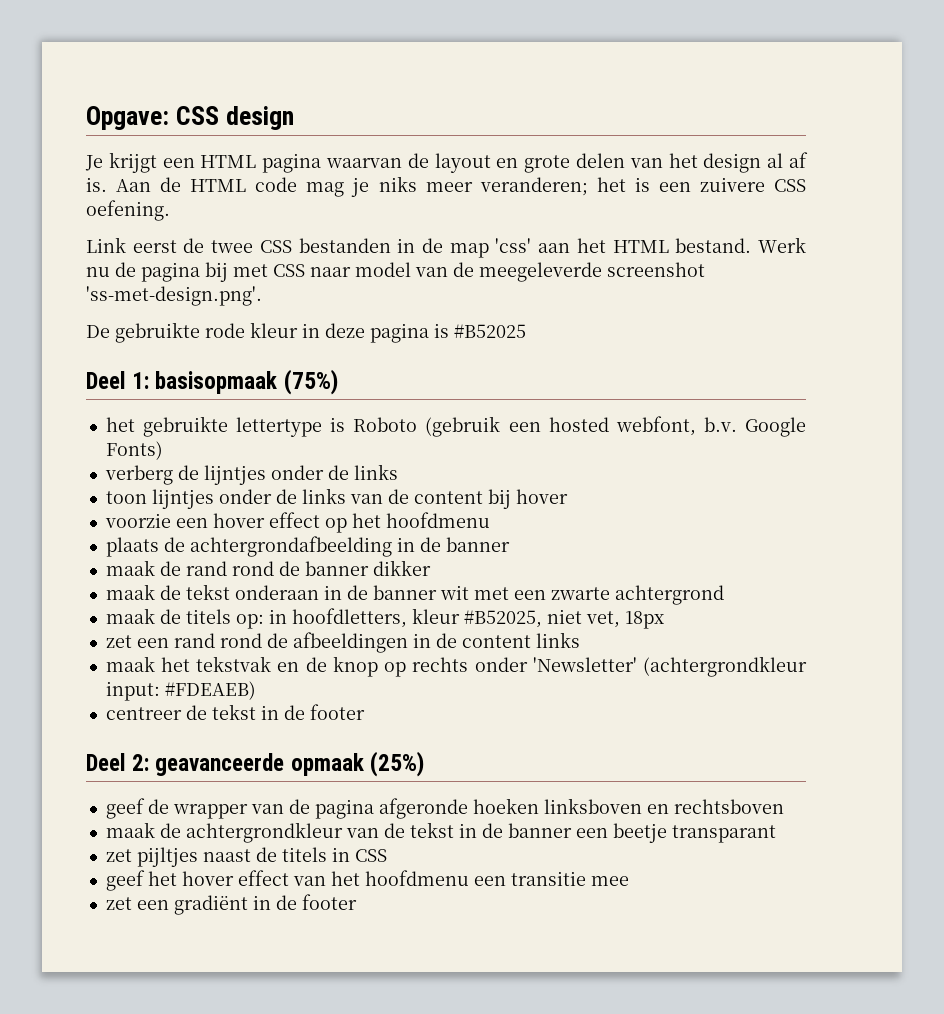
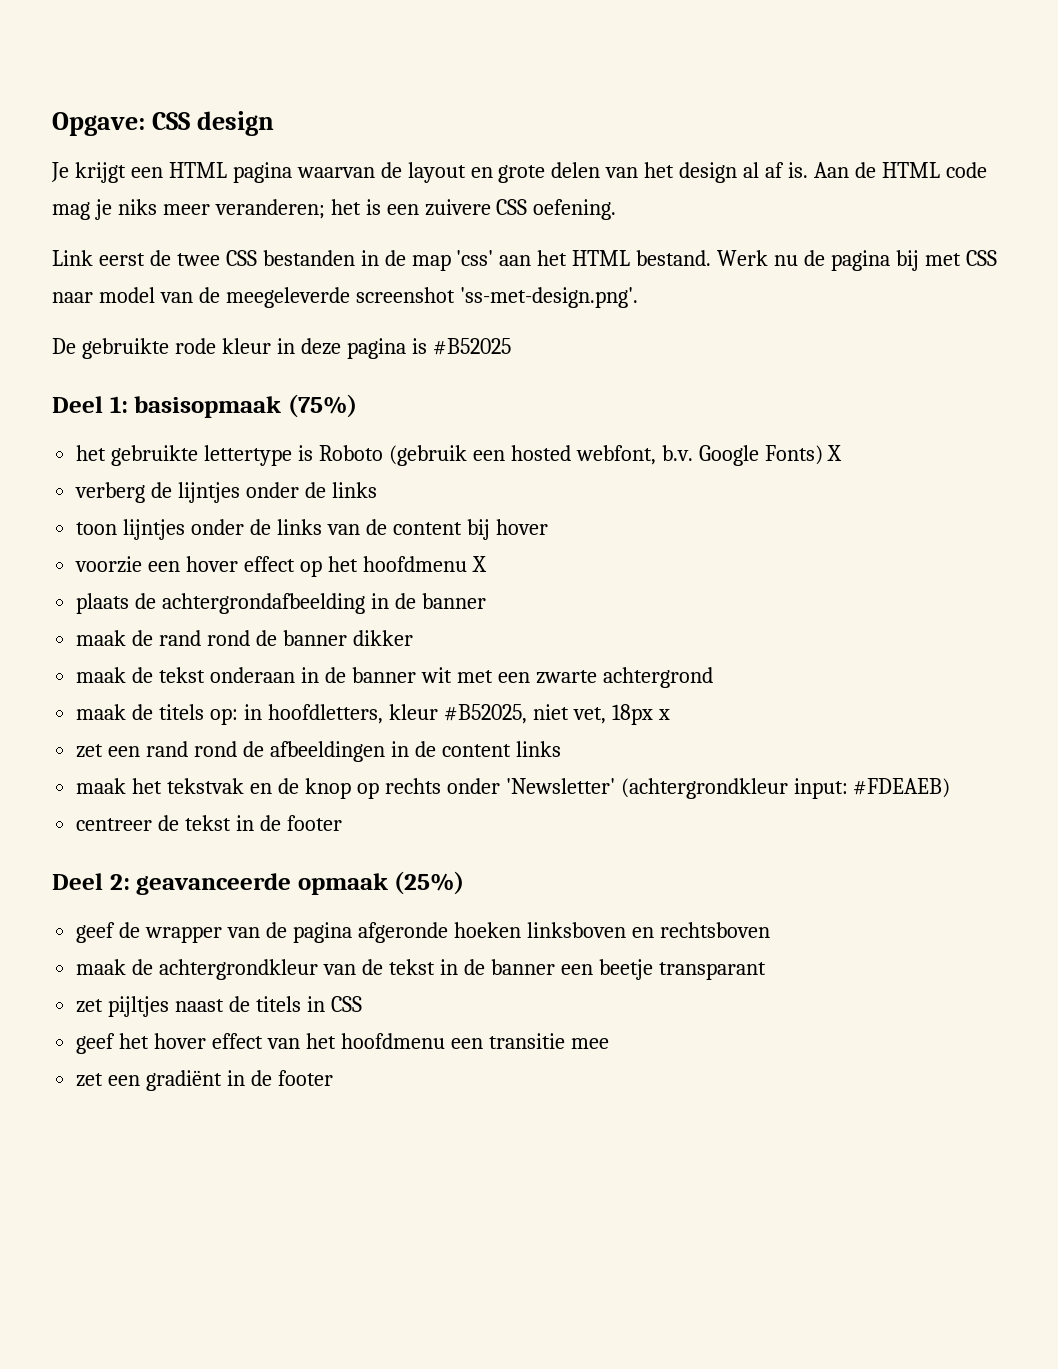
(163, 450) none -> [827,445,843,461] X
(490, 520) none -> [471,556,487,572] X
(664, 620) none -> [657,709,670,720] x

